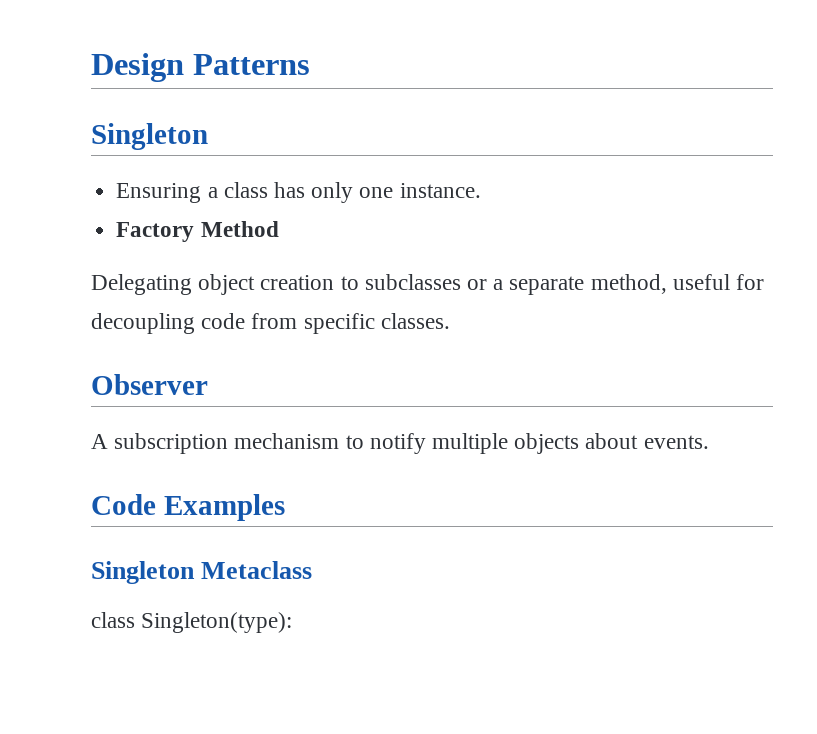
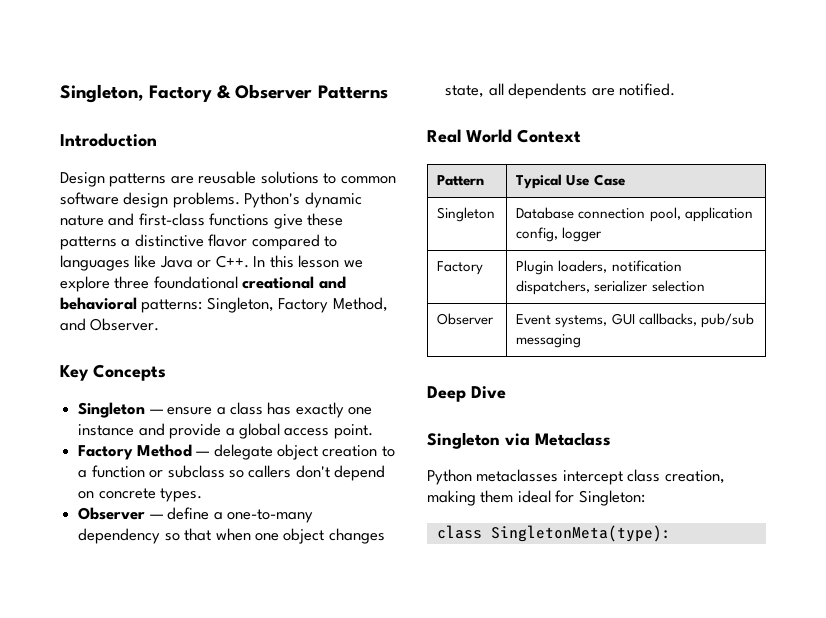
[91,53,310,82] [91,123,208,150] [116,183,202,203] Design Patterns // Singleton // Ensuring -> [60,84,388,103] [60,133,157,147] [60,171,396,187] [60,192,362,208] [60,213,344,229] [60,234,338,250] [60,255,363,271] [60,276,346,292] [60,297,388,313] [60,318,160,331] [60,364,166,381] [78,402,213,418] Singleton, Factory & Observer Patterns // Introduction // Design patterns are reusable solutions to common software design problems. Python's dynamic nature and first-class functions give these patterns a distinctive flavor compared to languages like Java or C++. In this lesson we explore three foundational creational and behavioral patterns: Singleton, Factory Method, and Observer. // Key Concepts // Singleton — ensure
[311,182,481,203] only one instance. -> [295,402,373,418] [78,423,373,439] exactly one instance and provide a global access point.
[91,274,192,295] // Delegating -> [196,444,273,460] — delegate
[364,274,765,295] [91,313,450,334] [91,374,208,395] [91,433,709,454] [91,494,285,521] [91,561,195,584] subclasses or a separate method, useful for decoupling code from specific classes. // Observer // A subscription mechanism to notify multiple objects about events. // Code Examples // Singleton -> [78,465,386,481] [78,488,203,502] [78,507,313,523] [78,528,385,544] [445,83,675,99] [427,129,581,143] [437,175,485,186] [516,174,625,189] [437,207,496,222] [516,207,753,222] [516,227,603,242] [437,261,484,275] [516,260,682,275] [516,280,705,295] [437,313,495,325] [516,313,754,328] [516,334,582,348] [427,386,506,402] [427,432,530,449] a function or subclass so callers don't depend on concrete types. // Observer — define a one-to-many dependency so that when one object changes state, all dependents are notified. // Real World Context // Pattern | Typical Use Case // Singleton | Database connection pool, application config, logger // Factory | Plugin loaders, notification dispatchers, serializer selection // Observer | Event systems, GUI callbacks, pub/sub messaging // Deep Dive // Singleton via
[91,612,293,633] class Singleton(type): -> [427,469,725,485] [427,490,645,506] [436,525,671,542] Python metaclasses intercept class creation, making them ideal for Singleton: // class SingletonMeta(type):

